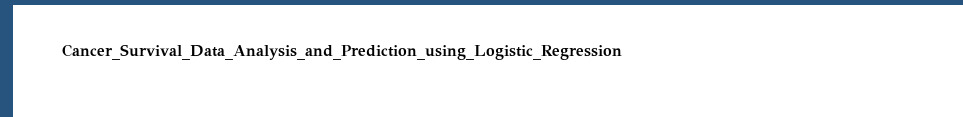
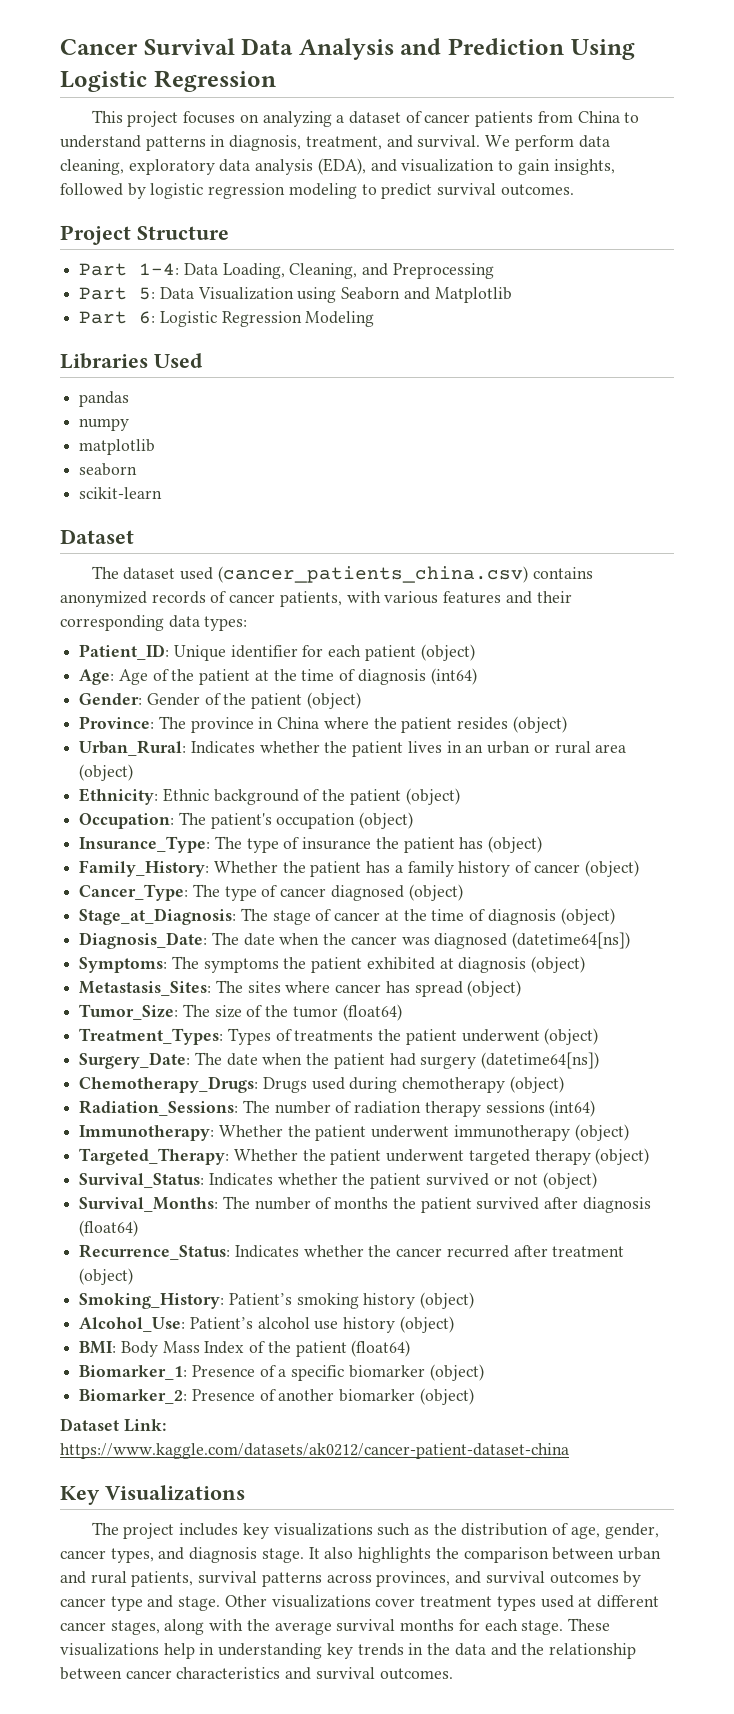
[62,44,622,60] Cancer_Survival_Data_Analysis_and_Prediction_using_Logistic_Regression -> [60,38,635,60] [60,70,276,92] [91,110,640,127] [60,135,610,151] [60,158,615,175] [60,183,574,199] [60,225,229,245] [79,263,494,279] [79,287,512,303] [79,311,375,327] [60,353,203,369] [79,391,130,407] [79,418,130,431] [79,439,156,455] [79,463,138,476] [79,487,163,499] [60,529,134,544] [91,566,593,583] [60,591,572,607] [60,615,248,631] [79,644,475,661] [79,668,477,685] [79,692,361,709] [79,716,567,733] [79,740,627,757] [79,764,134,781] [79,788,460,805] [79,812,414,829] [79,836,543,853] [79,860,639,877] [79,884,463,901] [79,908,615,925] [79,932,631,949] [79,956,586,973] [79,980,522,997] [79,1004,402,1021] [79,1028,599,1045] [79,1052,600,1069] [79,1076,564,1093] [79,1100,596,1117] [79,1124,629,1141] [79,1148,650,1165] [79,1172,598,1189] [79,1196,651,1213] [79,1220,139,1237] [79,1244,625,1260] [79,1268,134,1285] [79,1292,475,1309] [79,1316,454,1333] [79,1340,411,1357] [79,1364,484,1381] [79,1388,474,1405] [60,1418,166,1432] [60,1443,569,1459] [60,1485,245,1505] [91,1522,659,1539] [60,1547,661,1563] [60,1571,642,1587] [60,1595,659,1611] [60,1618,610,1635] [60,1643,636,1659] [60,1667,453,1680] Cancer Survival Data Analysis and Prediction Using Logistic Regression // This project focuses on analyzing a dataset of cancer patients from China to understand patterns in diagnosis, treatment, and survival. We perform data cleaning, exploratory data analysis (EDA), and visualization to gain insights, followed by logistic regression modeling to predict survival outcomes. // Project Structure // Part 1-4: Data Loading, Cleaning, and Preprocessing // Part 5: Data Visualization using Seaborn and Matplotlib // Part 6: Logistic Regression Modeling // Libraries Used // pandas // numpy // matplotlib // seaborn // scikit-learn // Dataset // The dataset used (cancer_patients_china.csv) contains anonymized records of cancer patients, with various features and their corresponding data types: // Patient_ID: Unique identifier for each patient (object) // Age: Age of the patient at the time of diagnosis (int64) // Gender: Gender of the patient (object) // Province: The province in China where the patient resides (object) // Urban_Rural: Indicates whether the patient lives in an urban or rural area (object) // Ethnicity: Ethnic background of the patient (object) // Occupation: The patient's occupation (object) // Insurance_Type: The type of insurance the patient has (object) // Family_History: Whether the patient has a family history of cancer (object) // Cancer_Type: The type of cancer diagnosed (object) // Stage_at_Diagnosis: The stage of cancer at the time of diagnosis (object) // Diagnosis_Date: The date when the cancer was diagnosed (datetime64[ns]) // Symptoms: The symptoms the patient exhibited at diagnosis (object) // Metastasis_Sites: The sites where cancer has spread (object) // Tumor_Size: The size of the tumor (float64) // Treatment_Types: Types of treatments the patient underwent (object) // Surgery_Date: The date when the patient had surgery (datetime64[ns]) // Chemotherapy_Drugs: Drugs used during chemotherapy (object) // Radiation_Sessions: The number of radiation therapy sessions (int64) // Immunotherapy: Whether the patient underwent immunotherapy (object) // Targeted_Therapy: Whether the patient underwent targeted therapy (object) // Survival_Status: Indicates whether the patient survived or not (object) // Survival_Months: The number of months the patient survived after diagnosis (float64) // Recurrence_Status: Indicates whether the cancer recurred after treatment (object) // Smoking_History: Patient’s smoking history (object) // Alcohol_Use: Patient’s alcohol use history (object) // BMI: Body Mass Index of the patient (float64) // Biomarker_1: Presence of a specific biomarker (object) // Biomarker_2: Presence of another biomarker (object) // Dataset Link: https://www.kaggle.com/datasets/ak0212/cancer-patient-dataset-china // Key Visualizations // The project includes key visualizations such as the distribution of age, gender, cancer types, and diagnosis stage. It also highlights the comparison between urban and rural patients, survival patterns across provinces, and survival outcomes by cancer type and stage. Other visualizations cover treatment types used at different cancer stages, along with the average survival months for each stage. These visualizations help in understanding key trends in the data and the relationship between cancer characteristics and survival outcomes.

